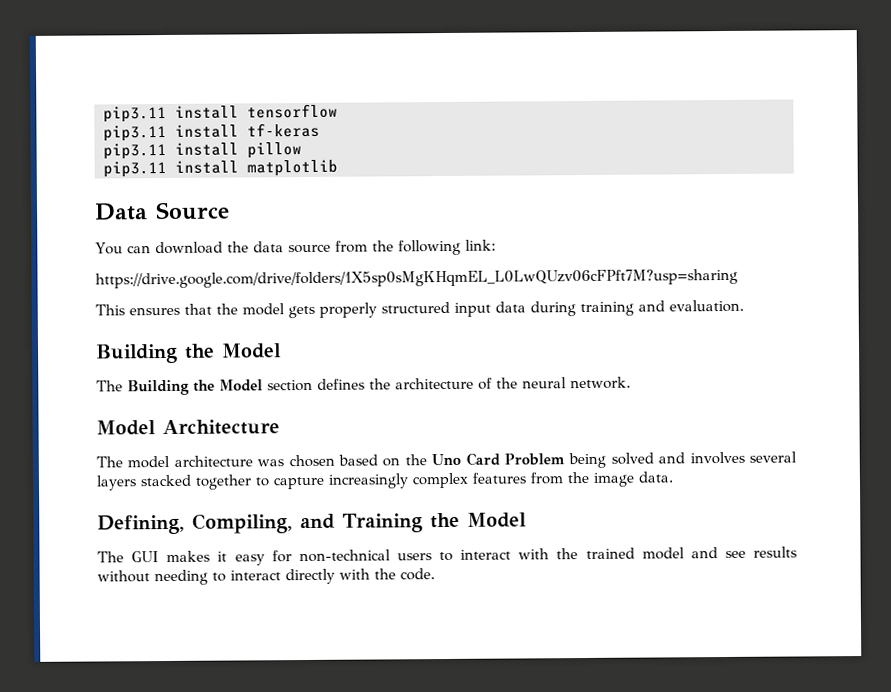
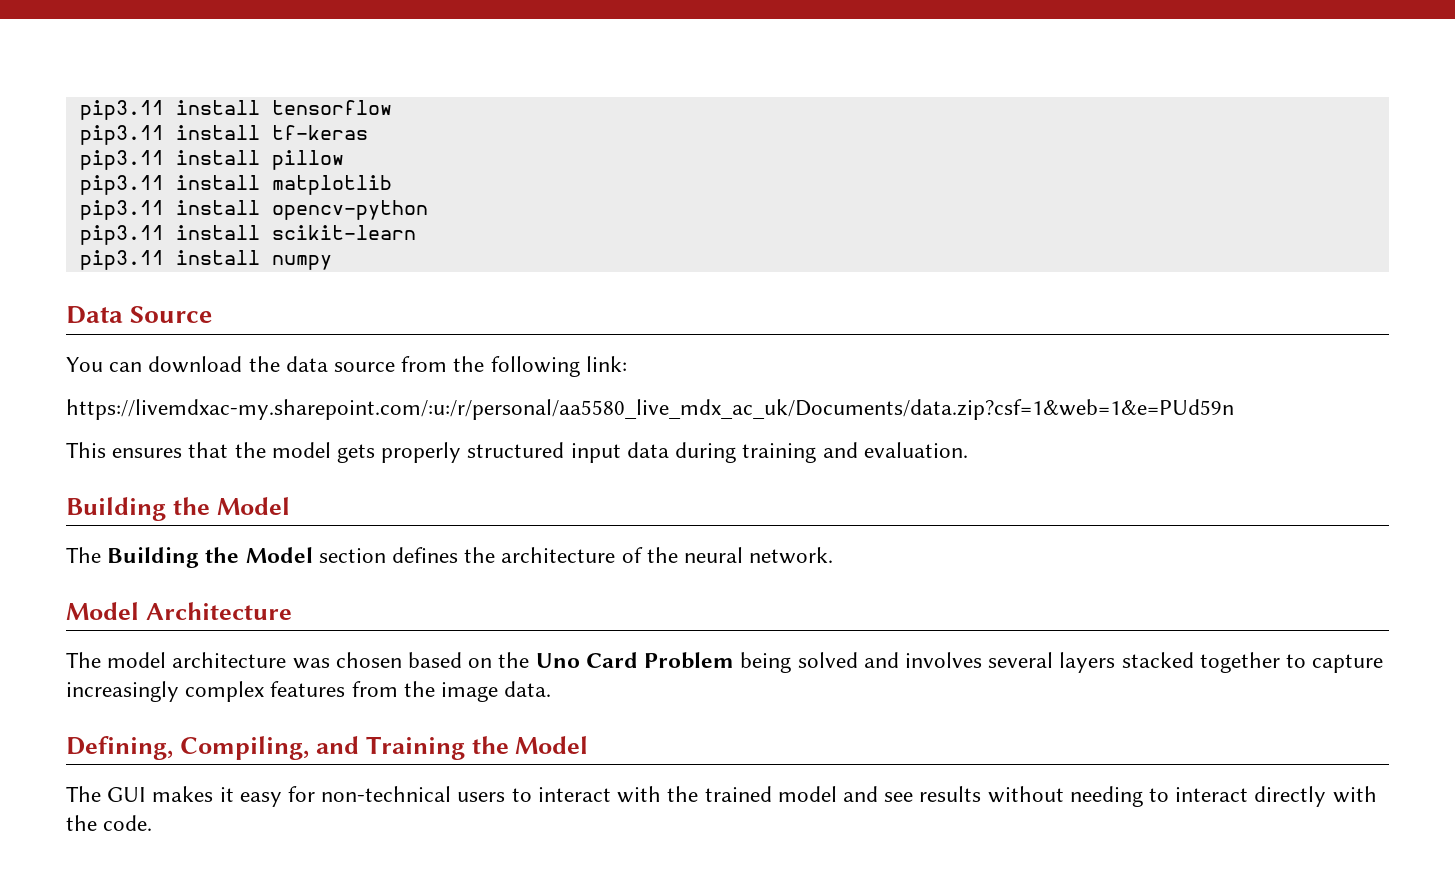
(338, 168) none -> [79,200,428,220] [79,225,416,245] [79,250,332,270] // pip3.11 install opencv-python // pip3.11 install scikit-learn // pip3.11 install numpy
[95,268,738,289] https://drive.google.com/drive/folders/1X5sp0sMgKHqmEL_L0LwQUzv06cFPft7M?usp=sharing -> [66,399,1234,420] https://livemdxac-my.sharepoint.com/:u:/r/personal/aa5580_live_mdx_ac_uk/Documents/data.zip?csf=1&web=1&e=PUd59n

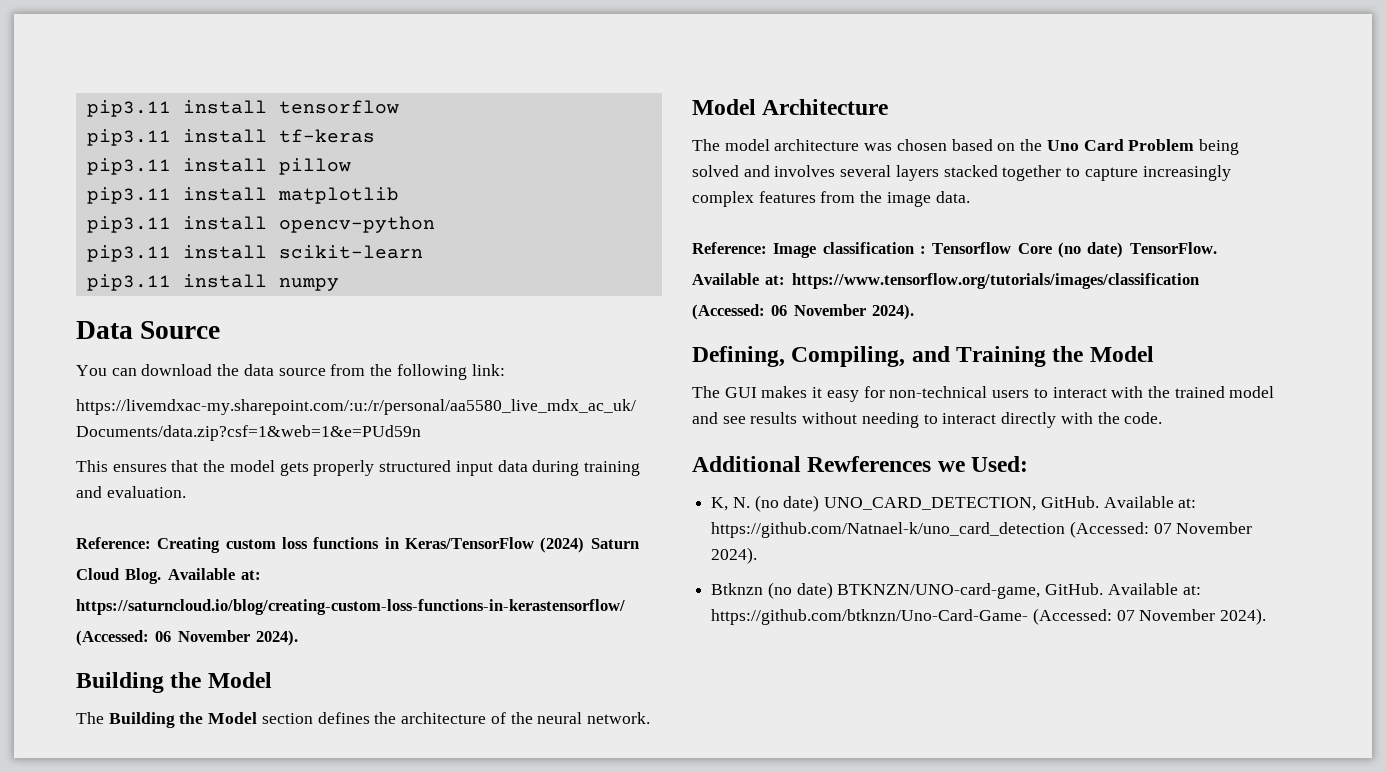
(968, 450) none -> [76,537,639,553] [76,568,262,584] [76,599,625,615] [76,630,299,646] // Reference: Creating custom loss functions in Keras/TensorFlow (2024) Saturn Cloud Blog. Available at: https://saturncloud.io/blog/creating-custom-loss-functions-in-kerastensorflow/ (Accessed: 06 November 2024).
(552, 689) none -> [692,242,1217,258] [692,273,1199,289] [692,304,915,320] // Reference: Image classification : Tensorflow Core (no date) TensorFlow. Available at: https://www.tensorflow.org/tutorials/images/classification (Accessed: 06 November 2024).
(153, 823) none -> [692,456,1029,472] [711,495,1197,512] [711,521,1253,538] [711,547,758,564] [711,582,1201,599] [711,608,1267,625] // Additional Rewferences we Used: // K, N. (no date) UNO_CARD_DETECTION, GitHub. Available at: https://github.com/Natnael-k/uno_card_detection (Accessed: 07 November 2024). // Btknzn (no date) BTKNZN/UNO-card-game, GitHub. Available at: https://github.com/btknzn/Uno-Card-Game- (Accessed: 07 November 2024).

